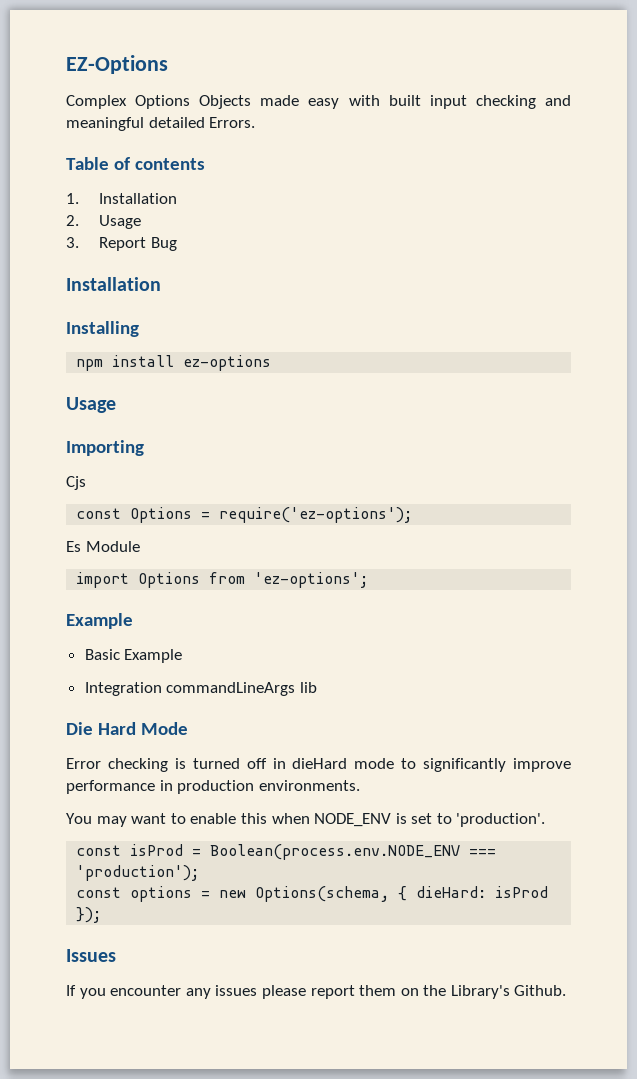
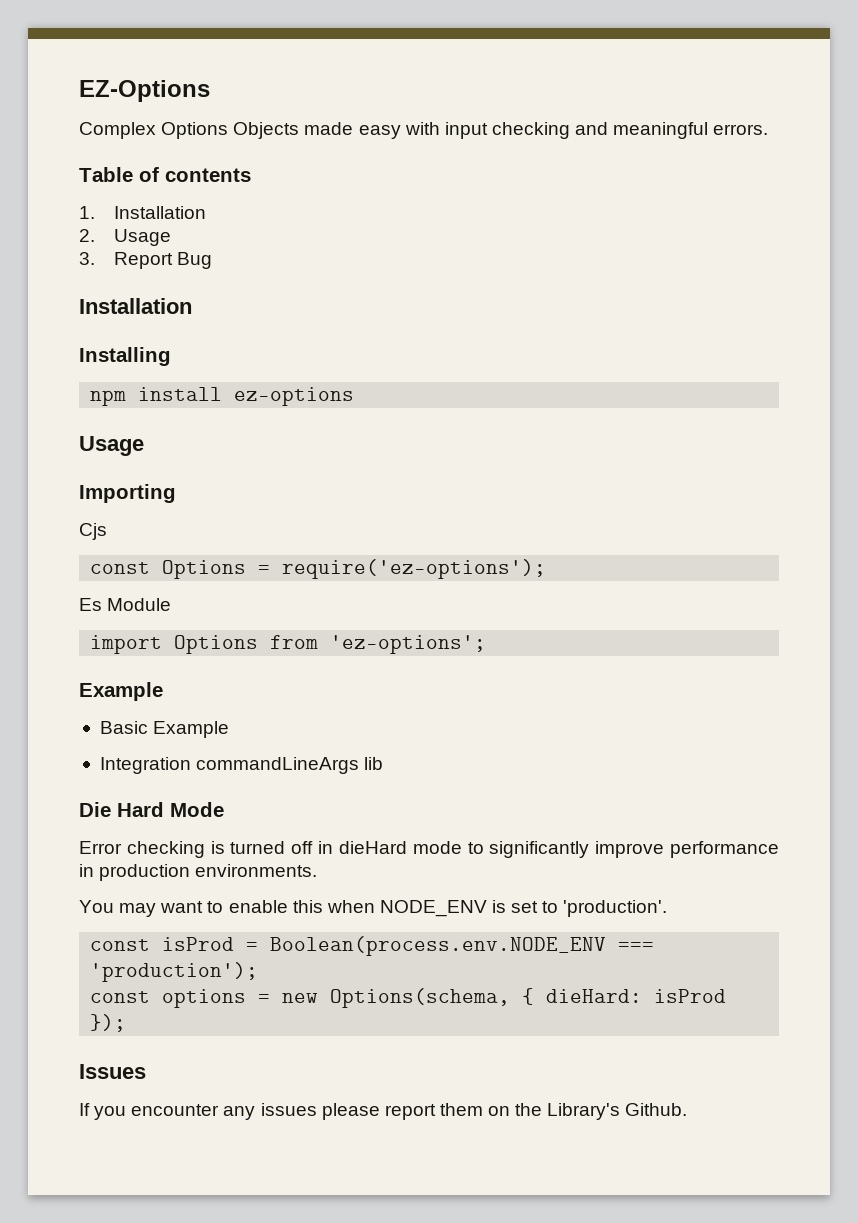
[388,95,421,106] built -> (440, 128) none
[148,117,256,128] detailed Errors. -> [713,124,769,135] errors.

